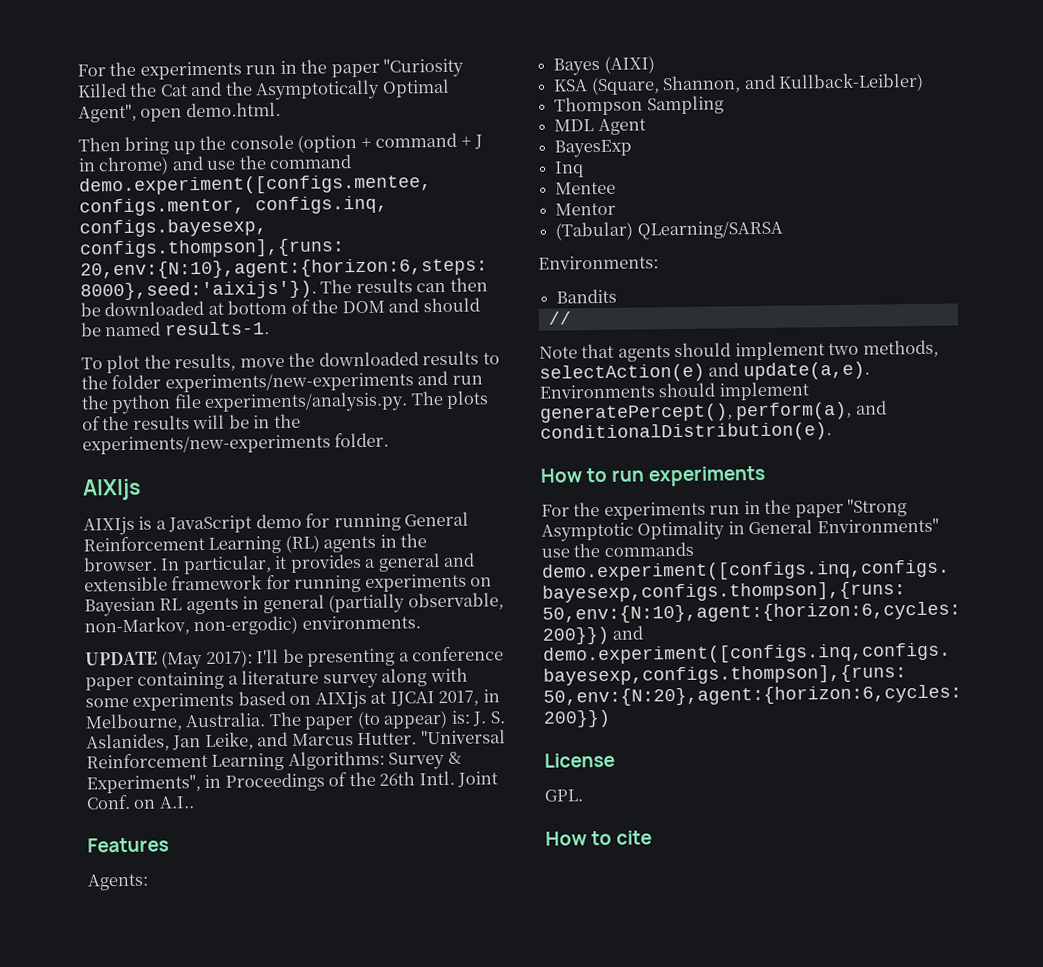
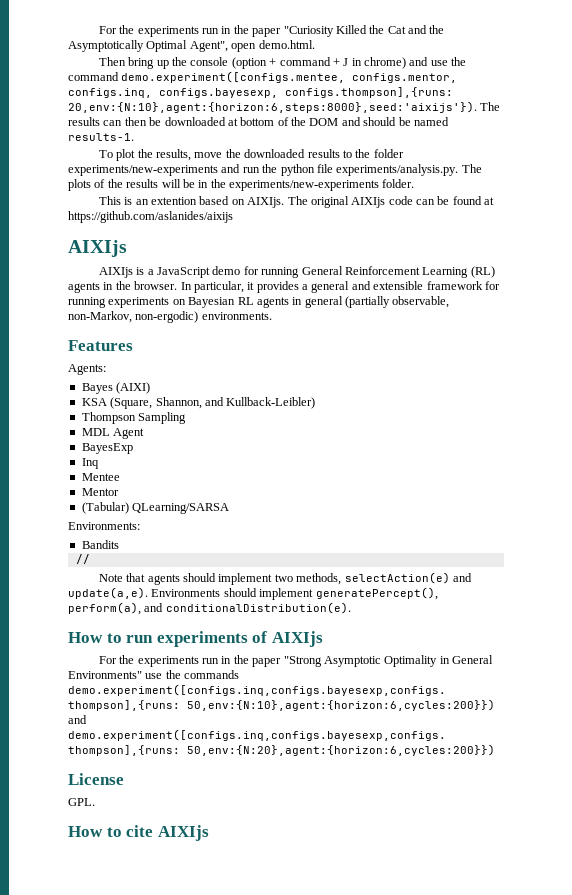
(390, 440) none -> [98,196,495,208] [68,211,233,223] // This is an extention based on AIXIjs. The original AIXIjs code can be found at https://github.com/aslanides/aixijs
[85,646,505,670] [85,667,468,691] [85,689,500,711] [85,709,506,732] [86,729,506,752] [86,750,462,771] [86,770,499,794] [86,794,195,810] // UPDATE (May 2017): I'll be presenting a conference paper containing a literature survey along with some experiments based on AIXIjs at IJCAI 2017, in Melbourne, Australia. The paper (to appear) is: J. S. Aslanides, Jan Leike, and Marcus Hutter. "Universal Reinforcement Learning Algorithms: Survey & Experiments", in Proceedings of the 26th Intl. Joint Conf. on A.I.. -> (272, 316) none
(767, 476) none -> [252,631,323,647] of AIXIjs
(653, 837) none -> [157,825,209,841] AIXIjs

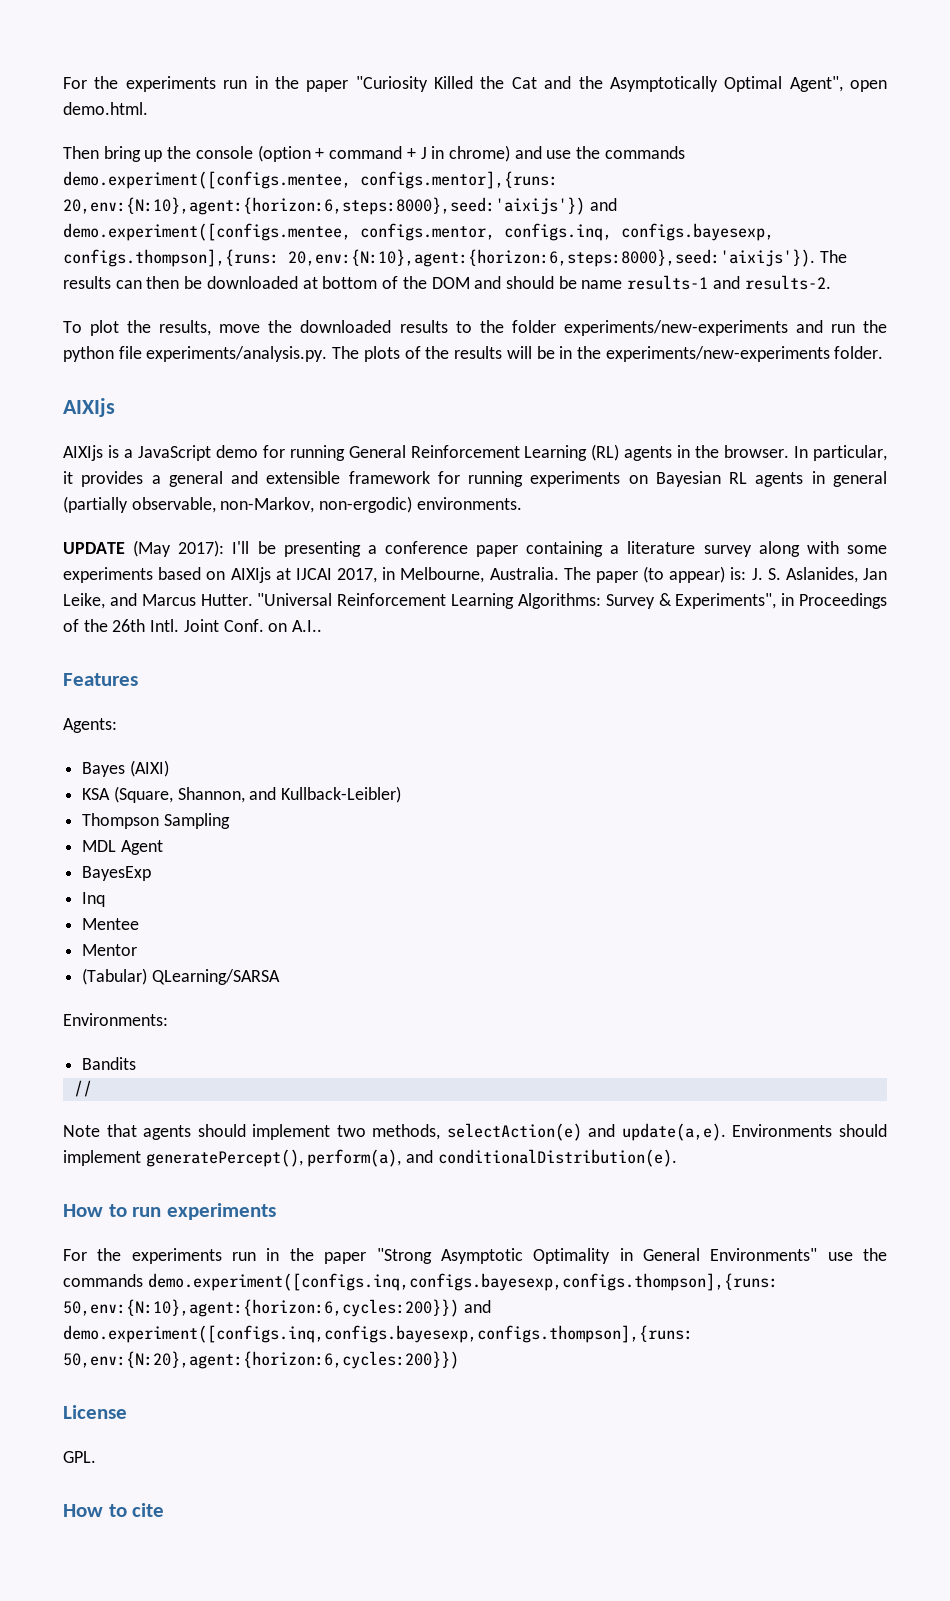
[68,72,119,81] command -> [604,146,685,159] [63,171,558,189] [63,197,617,215] commands demo.experiment([configs.mentee, configs.mentor],{runs: 20,env:{N:10},agent:{horizon:6,steps:8000},seed:'aixijs'}) and
[413,117,449,126] [68,133,134,141] named results-1. -> [581,275,831,290] name results-1 and results-2.
[98,196,495,208] [68,211,233,223] // This is an extention based on AIXIjs. The original AIXIjs code can be found at https://github.com/aslanides/aixijs -> (884, 352) none
(272, 316) none -> [63,540,887,557] [63,566,887,583] [63,593,888,609] [63,619,323,632] // UPDATE (May 2017): I'll be presenting a conference paper containing a literature survey along with some experiments based on AIXIjs at IJCAI 2017, in Melbourne, Australia. The paper (to appear) is: J. S. Aslanides, Jan Leike, and Marcus Hutter. "Universal Reinforcement Learning Algorithms: Survey & Experiments", in Proceedings of the 26th Intl. Joint Conf. on A.I..
[252,631,323,647] of AIXIjs -> (276, 1211) none
[157,825,209,841] AIXIjs -> (165, 1510) none

